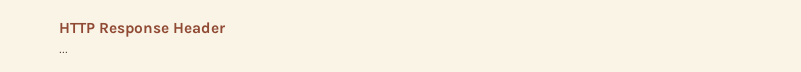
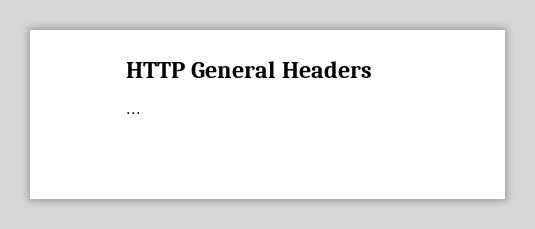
[99,22,226,37] Response Header -> [191,61,372,78] General Headers

